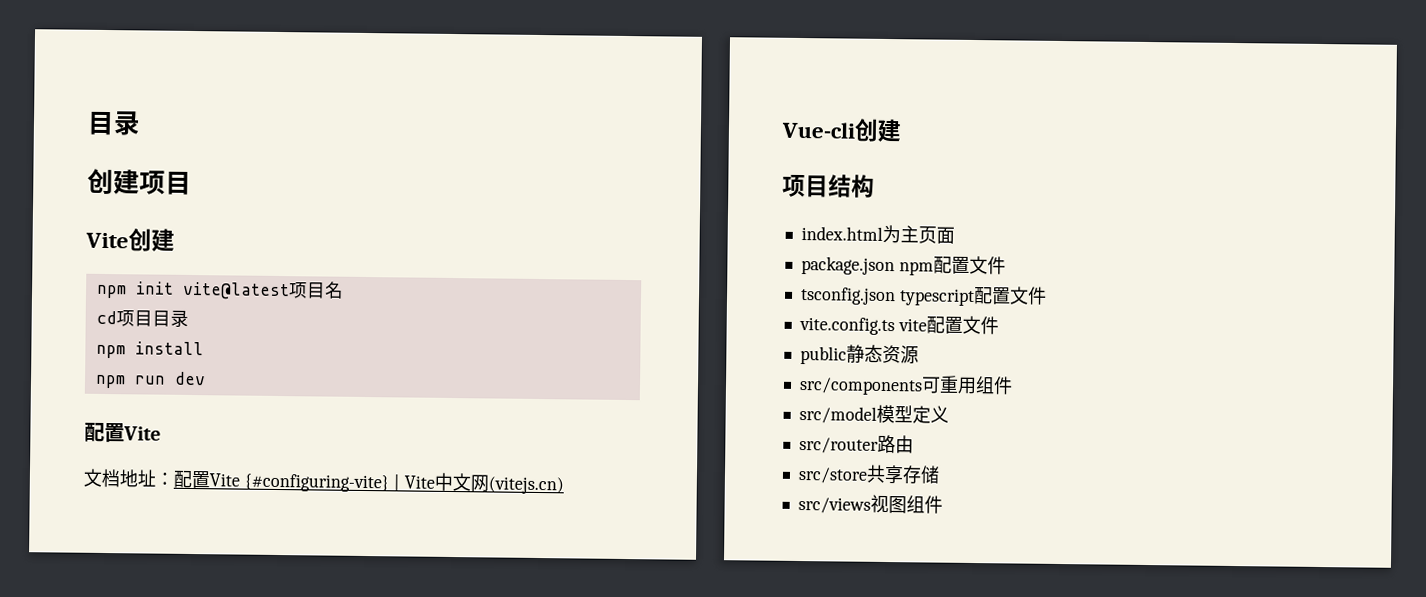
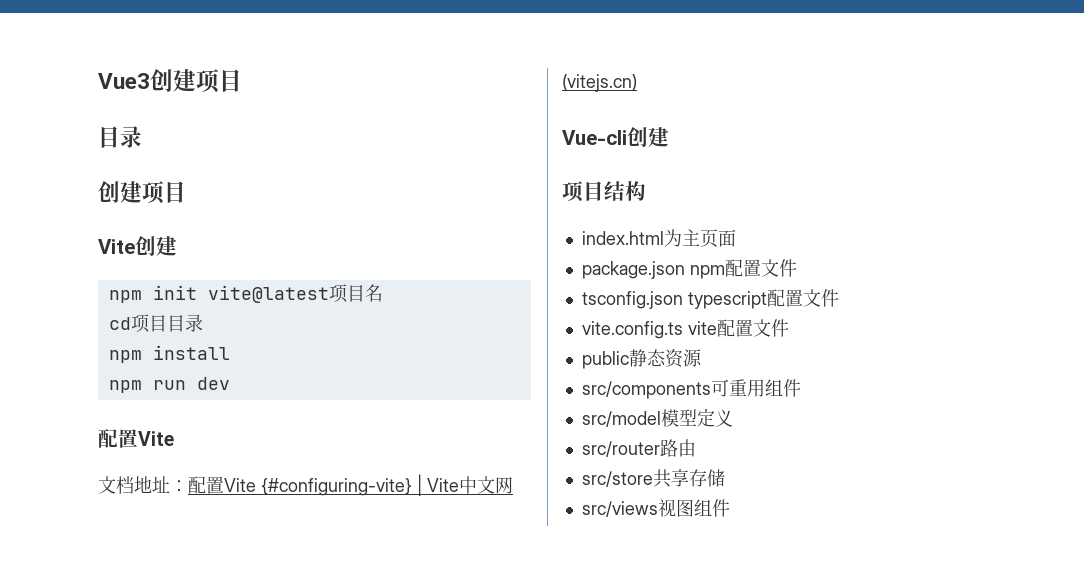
(87, 123) none -> [98,69,242,93] Vue3创建项目 //

